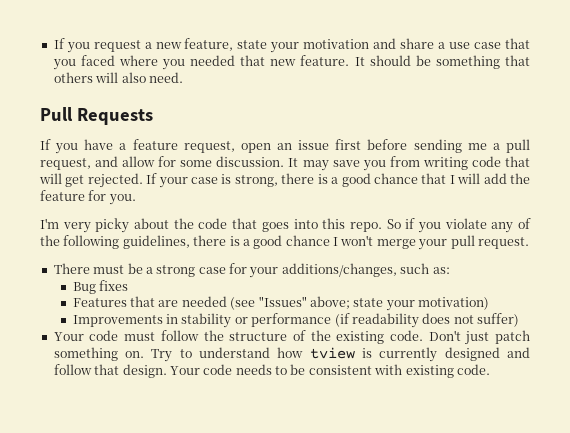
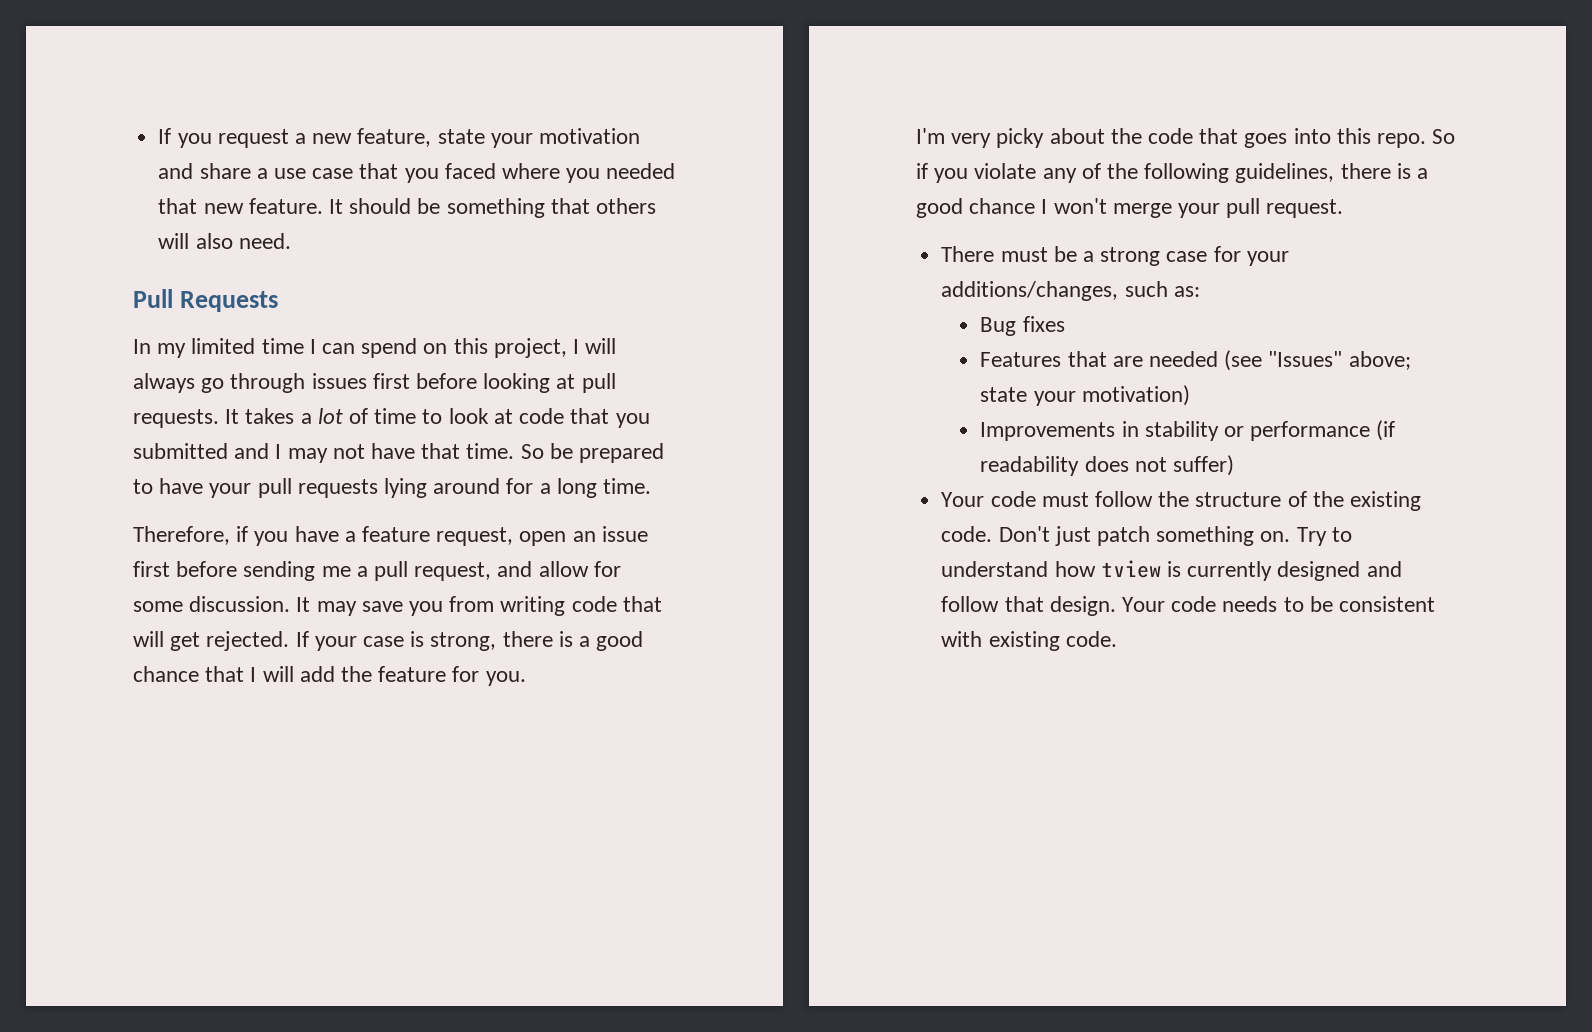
[40,139,51,150] If -> [133,338,617,358] [133,373,616,393] [133,408,650,428] [133,443,665,463] [133,478,652,498] [133,526,249,545] In my limited time I can spend on this project, I will always go through issues first before looking at pull requests. It takes a lot of time to look at code that you submitted and I may not have that time. So be prepared to have your pull requests lying around for a long time. // Therefore, if

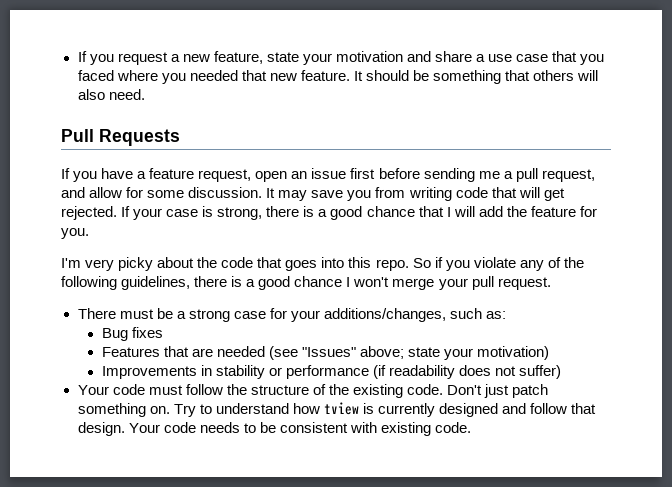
[133,338,617,358] [133,373,616,393] [133,408,650,428] [133,443,665,463] [133,478,652,498] [133,526,249,545] In my limited time I can spend on this project, I will always go through issues first before looking at pull requests. It takes a lot of time to look at code that you submitted and I may not have that time. So be prepared to have your pull requests lying around for a long time. // Therefore, if -> [61,168,70,179] If

